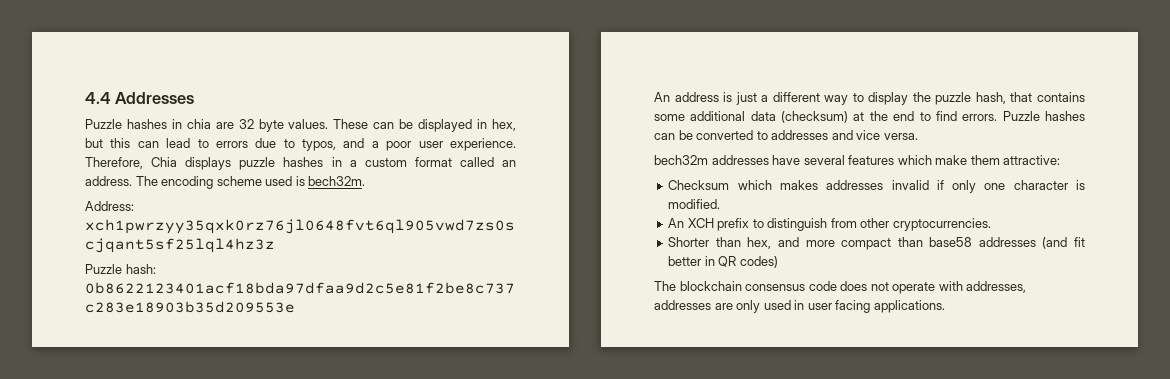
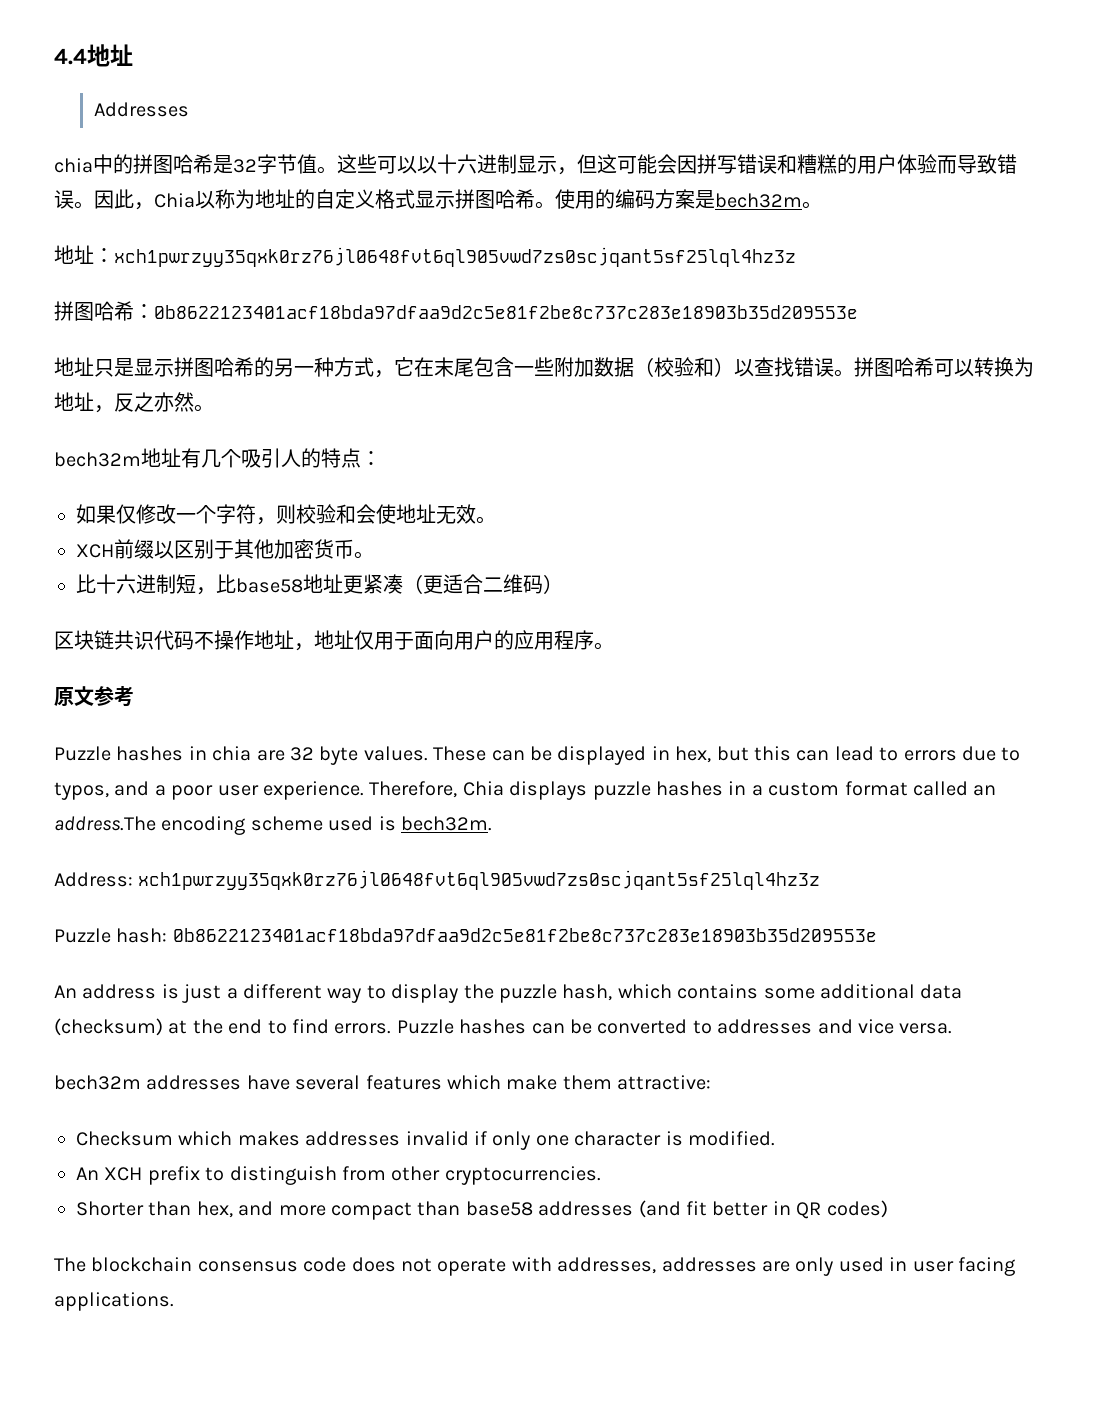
(111, 98) none -> [87,44,133,67] 地址 //
(195, 98) none -> [54,154,1017,175] [54,189,822,210] [54,245,796,267] [54,301,858,321] [54,357,1034,378] [54,392,214,413] [54,448,381,468] [76,504,496,525] [76,539,374,559] [76,574,563,595] [54,630,614,651] [54,686,134,707] // chia中的拼图哈希是32字节值。这些可以以十六进制显示，但这可能会因拼写错误和糟糕的用户体验而导致错误。因此，Chia以称为地址的自定义格式显示拼图哈希。使用的编码方案是bech32m。 // 地址：xch1pwrzyy35qxk0rz76jl0648fvt6ql905vwd7zs0scjqant5sf25lql4hz3z // 拼图哈希：0b8622123401acf18bda97dfaa9d2c5e81f2be8c737c283e18903b35d209553e // 地址只是显示拼图哈希的另一种方式，它在末尾包含一些附加数据（校验和）以查找错误。拼图哈希可以转换为地址，反之亦然。 // bech32m地址有几个吸引人的特点： // 如果仅修改一个字符，则校验和会使地址无效。 // XCH前缀以区别于其他加密货币。 // 比十六进制短，比base58地址更紧凑（更适合二维码） // 区块链共识代码不操作地址，地址仅用于面向用户的应用程序。 // 原文参考
[85,176,158,186] address. The -> [54,816,156,831] address.The
[1010,92,1033,102] that -> [617,984,672,999] which

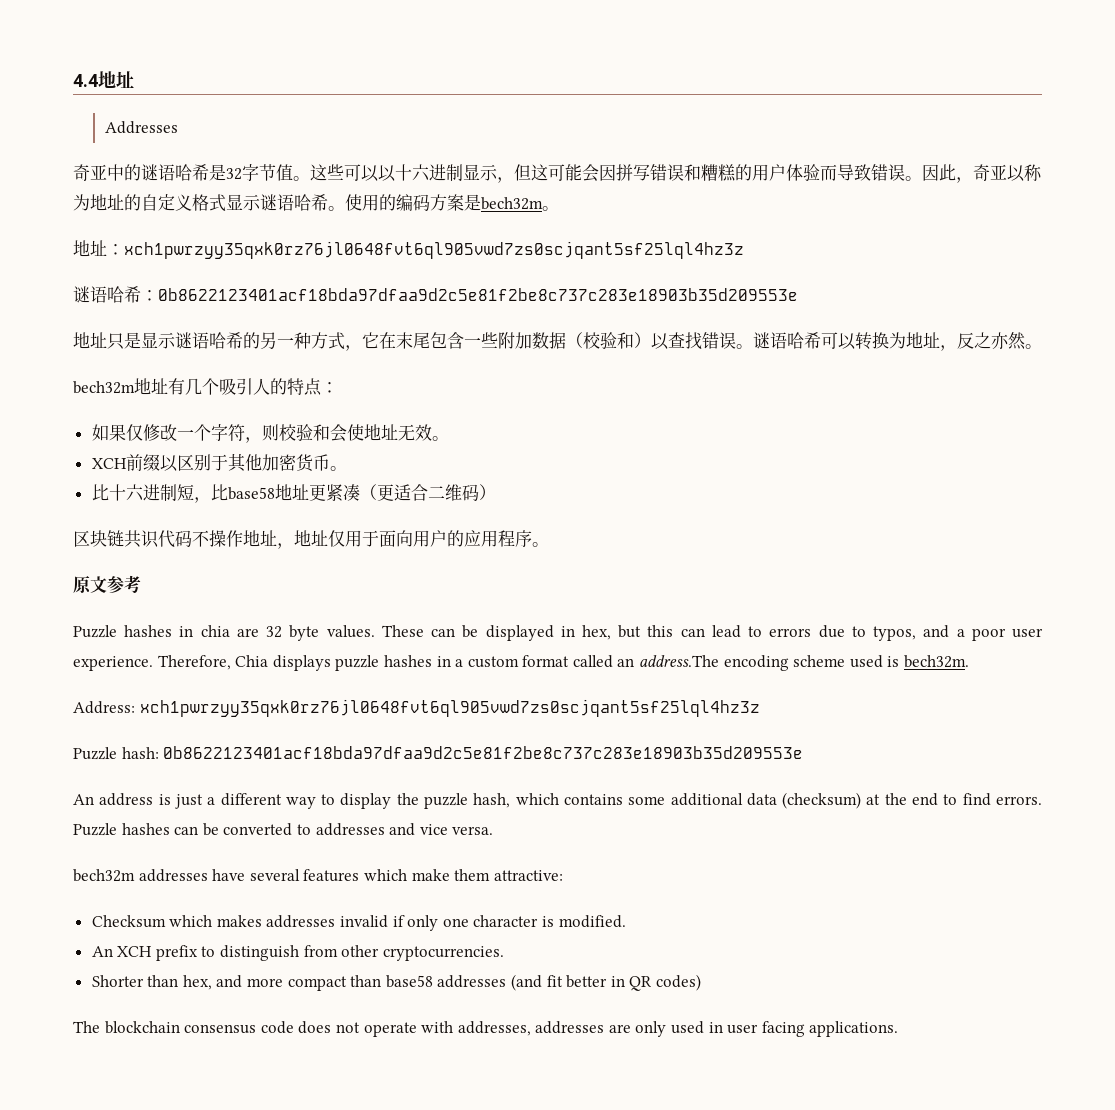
[54,154,173,174] chia中的拼图 -> [73,164,175,181] 奇亚中的谜语
[154,193,195,208] Chia -> [973,164,1007,181] 奇亚
[455,189,495,209] 拼图 -> [260,194,294,211] 谜语
[54,301,94,321] 拼图 -> [73,286,107,303] 谜语
[174,357,214,377] 拼图 -> [175,332,209,349] 谜语
[854,357,894,377] 拼图 -> [753,332,787,349] 谜语

